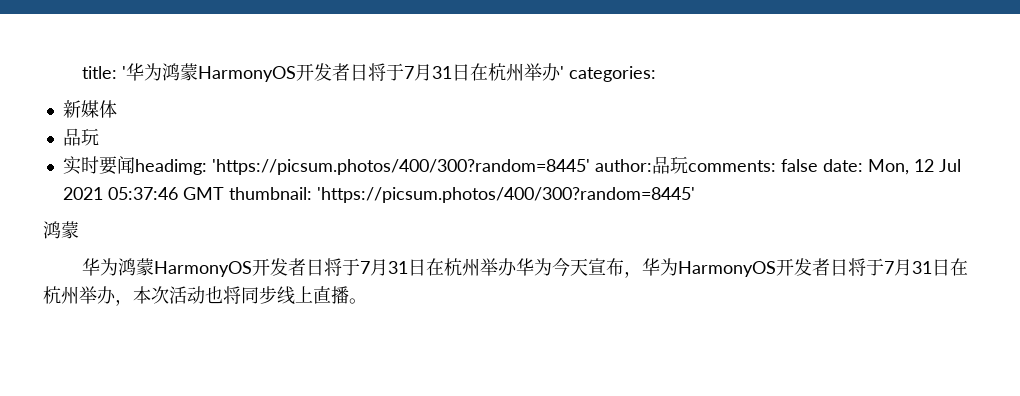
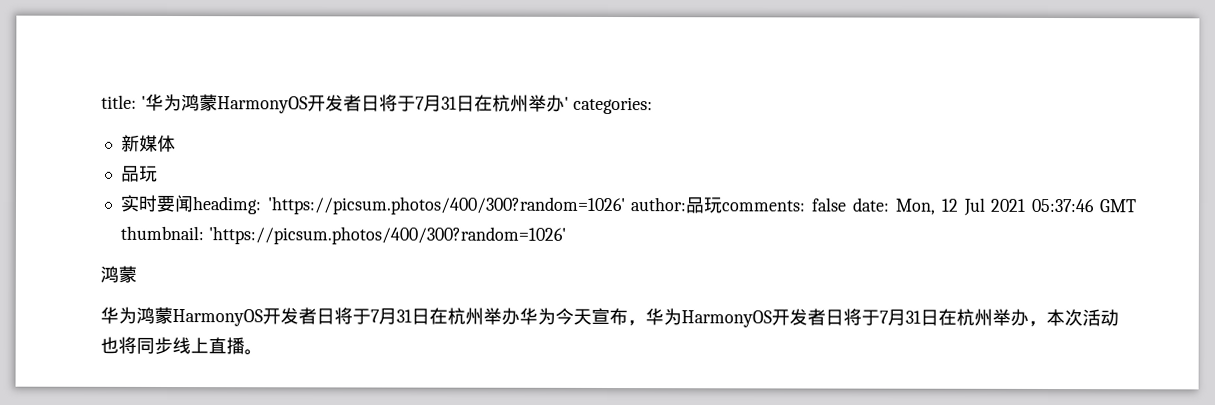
[211,159,590,175] 'https://picsum.photos/400/300?random=8445' -> [266,196,626,216] 'https://picsum.photos/400/300?random=1026'
[316,187,695,203] 'https://picsum.photos/400/300?random=8445' -> [207,226,566,245] 'https://picsum.photos/400/300?random=1026'

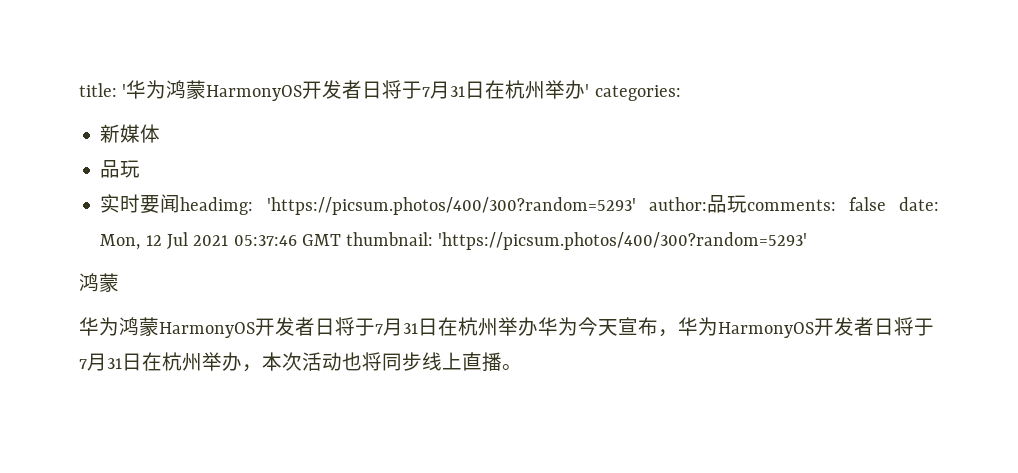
[266,196,626,216] 'https://picsum.photos/400/300?random=1026' -> [266,197,636,215] 'https://picsum.photos/400/300?random=5293'
[207,226,566,245] 'https://picsum.photos/400/300?random=1026' -> [438,232,808,250] 'https://picsum.photos/400/300?random=5293'

